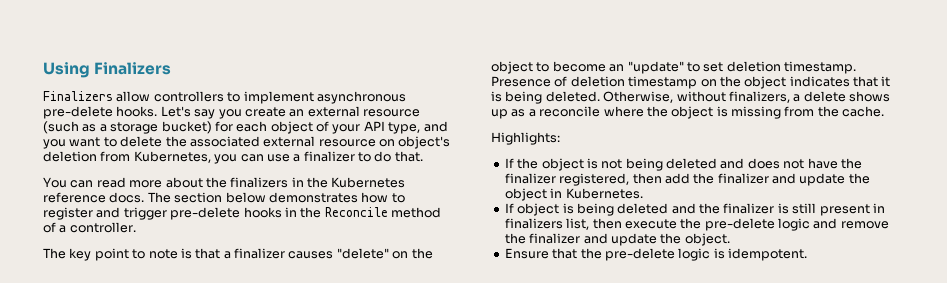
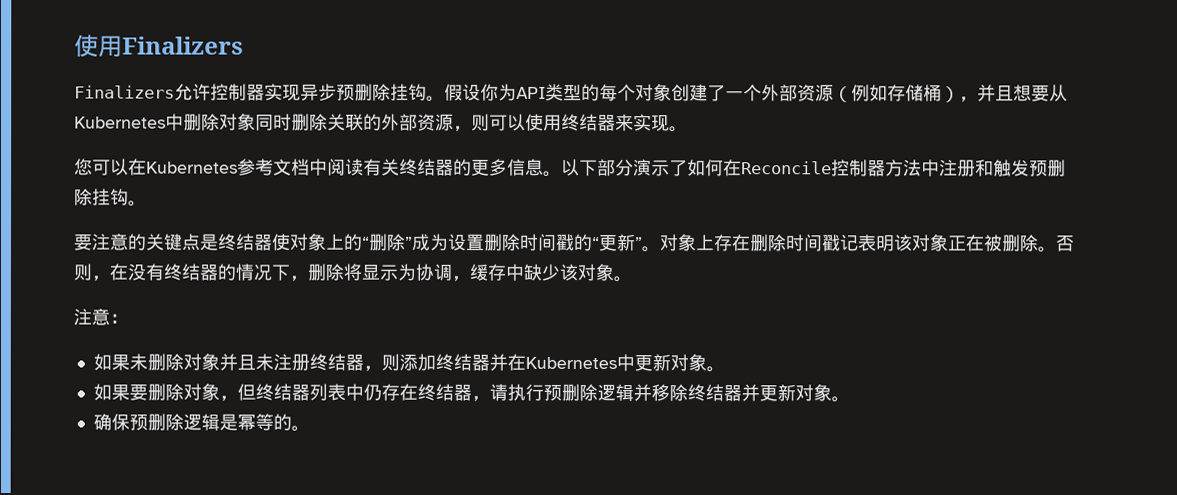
[43,62,90,78] Using -> [74,34,123,58] 使用
[116,91,406,104] [43,106,420,119] [43,121,448,134] [43,136,451,149] [43,151,423,164] [43,177,406,188] [43,192,405,203] [43,207,441,220] [43,222,136,233] [43,248,433,261] [491,61,856,74] [491,76,891,89] [491,91,890,104] [491,106,885,119] [491,132,560,145] [504,158,862,171] [504,173,870,186] [504,188,643,201] [504,203,885,216] [504,218,889,231] [504,233,730,246] [504,248,807,261] allow controllers to implement asynchronous pre-delete hooks. Let's say you create an external resource (such as a storage bucket) for each object of your API type, and you want to delete the associated external resource on object's deletion from Kubernetes, you can use a finalizer to do that. // You can read more about the finalizers in the Kubernetes reference docs. The section below demonstrates how to register and trigger pre-delete hooks in the Reconcile method of a controller. // The key point to note is that a finalizer causes "delete" on the object to become an "update" to set deletion timestamp. Presence of deletion timestamp on the object indicates that it is being deleted. Otherwise, without finalizers, a delete shows up as a reconcile where the object is missing from the cache. // Highlights: // If the object is not being deleted and does not have the finalizer registered, then add the finalizer and update the object in Kubernetes. // If object is being deleted and the finalizer is still present in finalizers list, then execute the pre-delete logic and remove the finalizer and update the object. // Ensure that the pre-delete logic is idempotent. -> [174,83,1068,103] [74,113,688,133] [74,158,1066,177] [74,188,147,207] [73,233,1075,253] [73,263,632,283] [73,308,128,326] [92,353,725,373] [92,383,850,403] [92,413,310,432] 允许控制器实现异步预删除挂钩。假设你为API类型的每个对象创建了一个外部资源（例如存储桶），并且想要从Kubernetes中删除对象同时删除关联的外部资源，则可以使用终结器来实现。 // 您可以在Kubernetes参考文档中阅读有关终结器的更多信息。以下部分演示了如何在Reconcile控制器方法中注册和触发预删除挂钩。 // 要注意的关键点是终结器使对象上的“删除”成为设置删除时间戳的“更新”。对象上存在删除时间戳记表明该对象正在被删除。否则，在没有终结器的情况下，删除将显示为协调，缓存中缺少该对象。 // 注意： // 如果未删除对象并且未注册终结器，则添加终结器并在Kubernetes中更新对象。 // 如果要删除对象，但终结器列表中仍存在终结器，请执行预删除逻辑并移除终结器并更新对象。 // 确保预删除逻辑是幂等的。

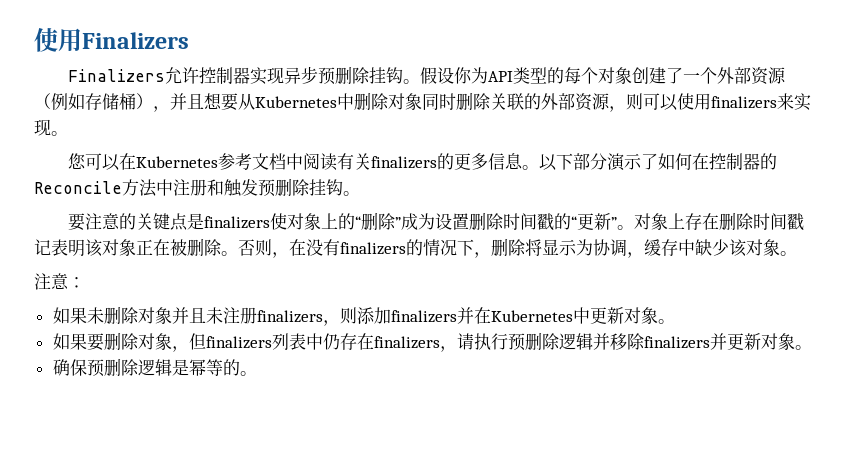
[561,113,616,132] 终结器 -> [711,96,777,109] finalizers
[399,158,454,176] 终结器 -> [371,156,438,169] finalizers
[741,159,886,177] Reconcile控制器 -> [709,153,778,170] [34,181,122,194] 控制器的Reconcile
[217,233,273,251] 终结器 -> [204,216,271,229] finalizers
[163,263,218,281] 终结器 -> [340,242,406,255] finalizers
[308,353,364,371] 终结器 -> [256,310,323,323] finalizers
[434,353,490,371] 终结器 -> [390,310,457,323] finalizers
[254,383,310,401] 终结器 -> [205,336,272,349] finalizers
[416,383,472,401] 终结器 -> [373,336,440,349] finalizers
[686,384,742,402] 终结器 -> [643,336,710,349] finalizers

